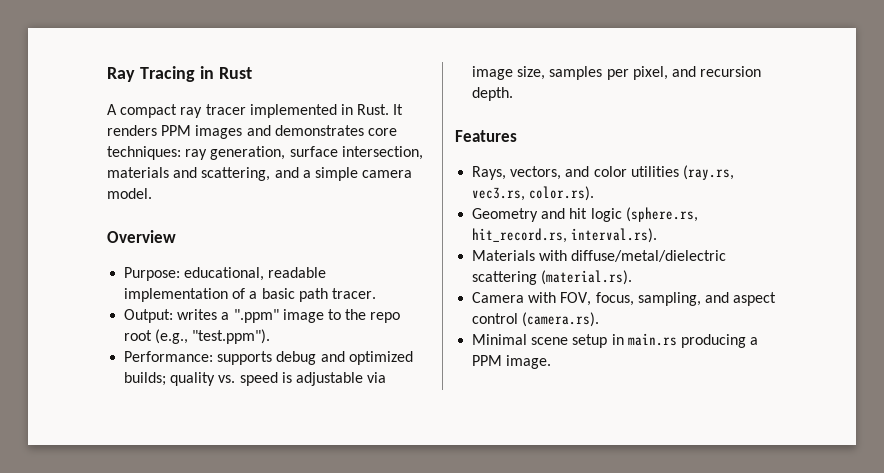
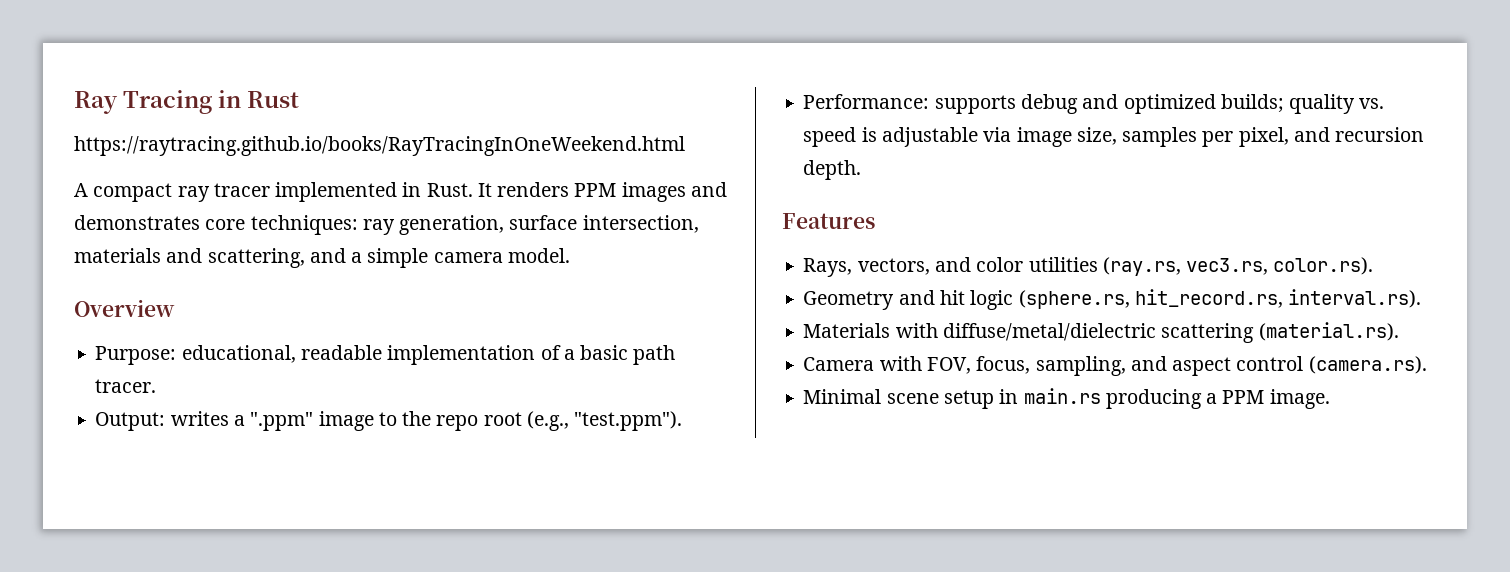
(252, 73) none -> [74,136,685,156] // https://raytracing.github.io/books/RayTracingInOneWeekend.html

